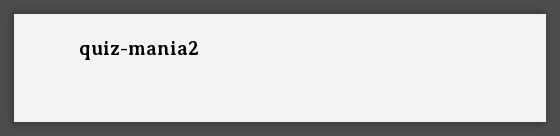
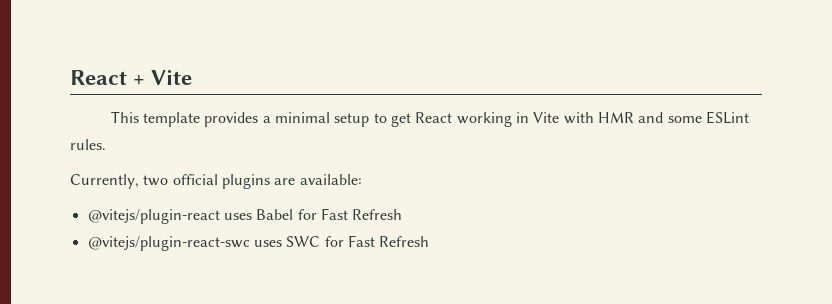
[79,41,199,60] quiz-mania2 -> [70,69,193,85] [110,111,749,127] [70,139,106,150] [70,174,362,189] [87,208,403,224] [87,235,430,251] React + Vite // This template provides a minimal setup to get React working in Vite with HMR and some ESLint rules. // Currently, two official plugins are available: // @vitejs/plugin-react uses Babel for Fast Refresh // @vitejs/plugin-react-swc uses SWC for Fast Refresh

